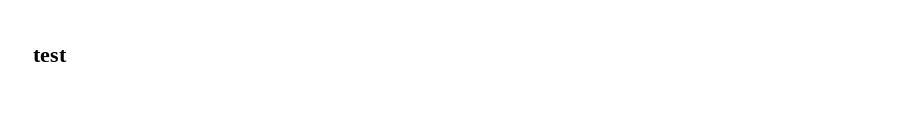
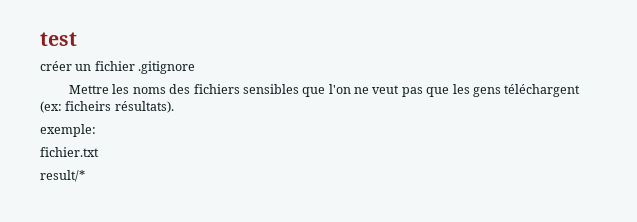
(67, 56) none -> [40,61,196,74] [69,84,581,97] [40,101,174,113] [40,124,96,137] [40,147,99,157] [40,170,85,182] // créer un fichier .gitignore // Mettre les noms des fichiers sensibles que l'on ne veut pas que les gens téléchargent (ex: ficheirs résultats). // exemple: // fichier.txt // result/*

